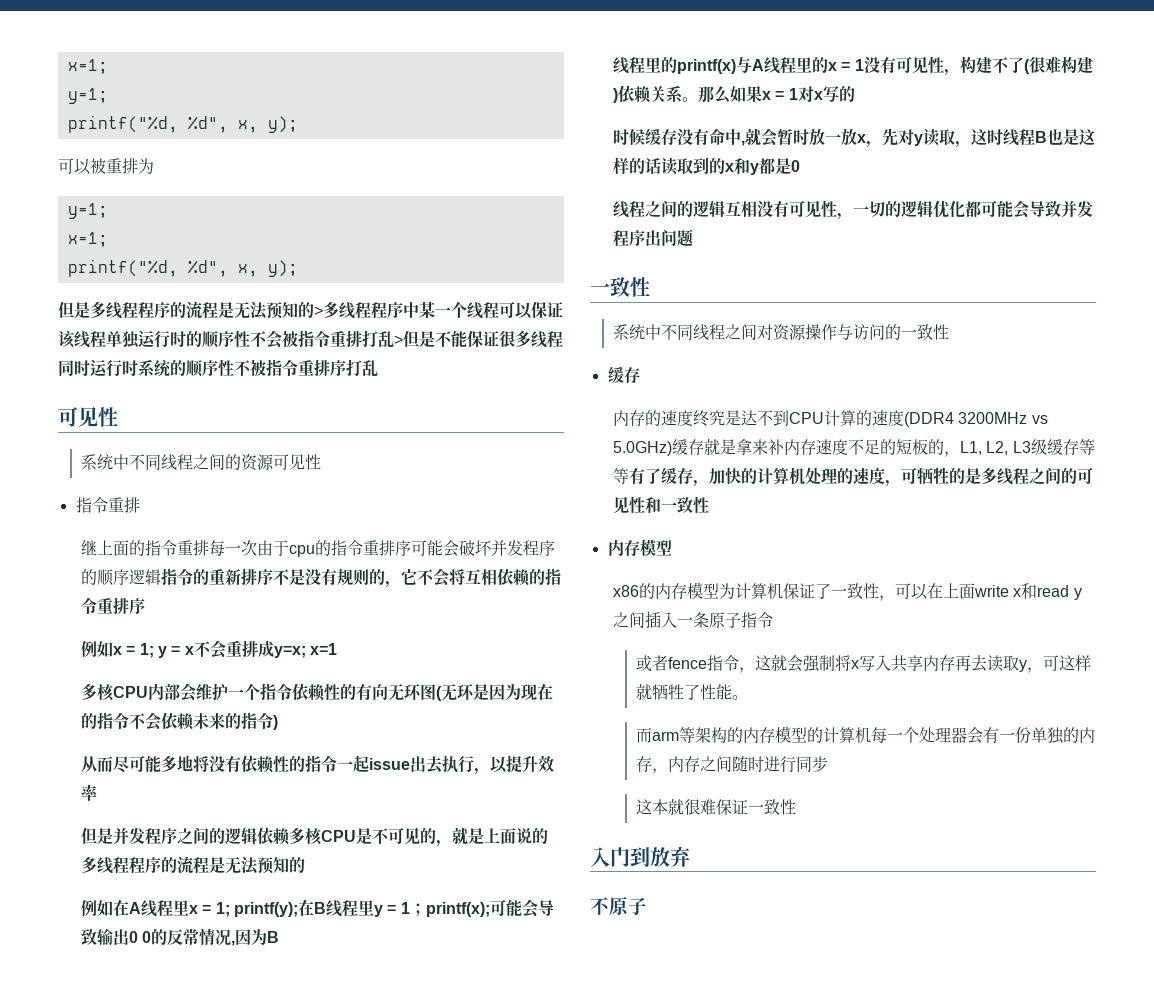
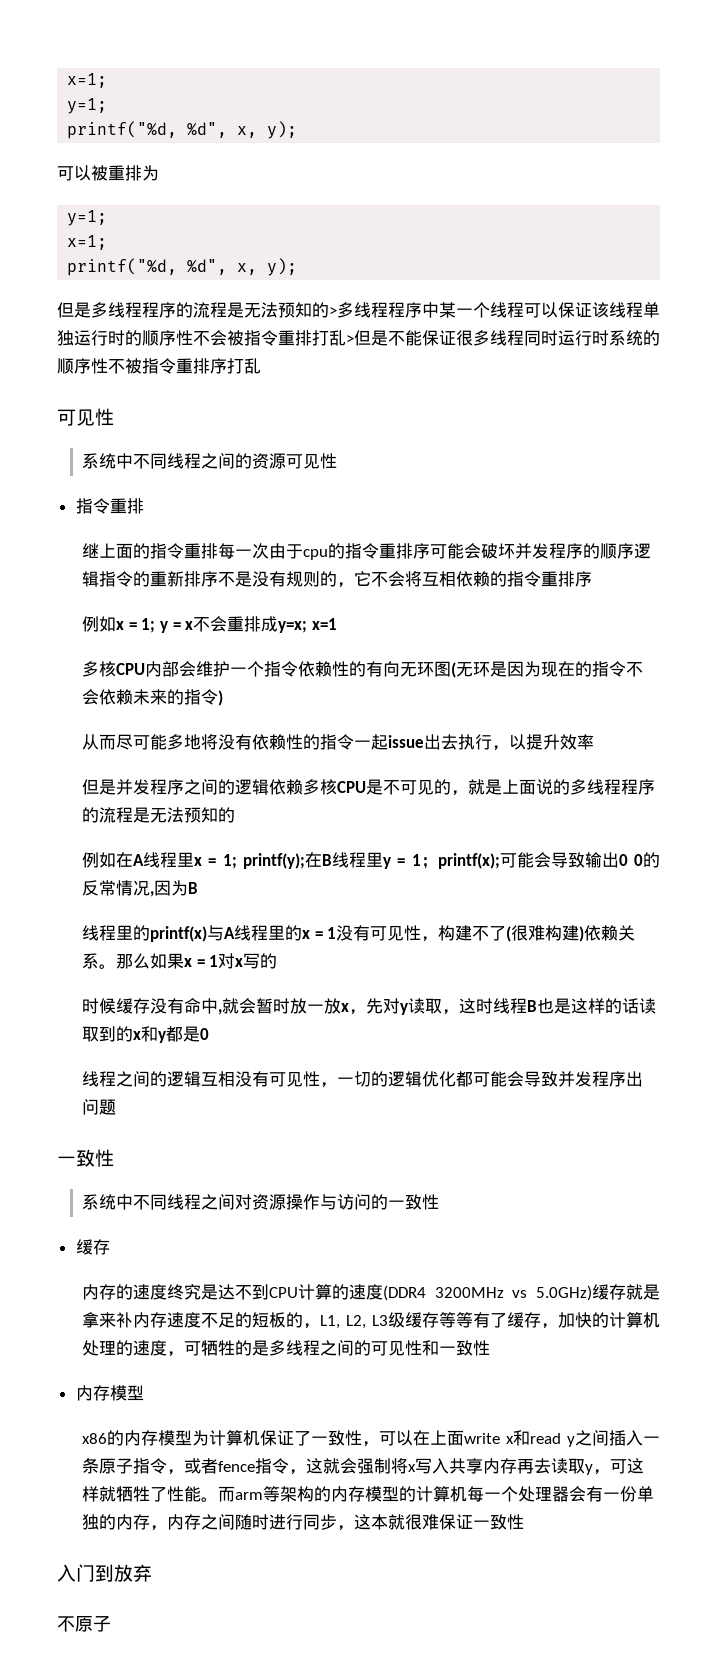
(774, 620) // -> [167,1469,185,1475] ，
(749, 697) // -> (219, 1499) none
(829, 764) // -> [337,1525,355,1531] ，

